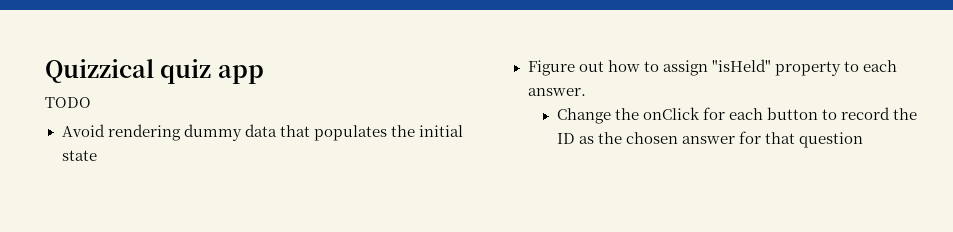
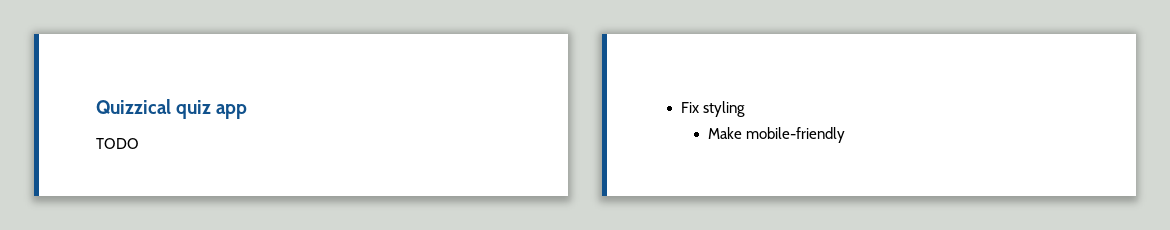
[61,124,463,141] [61,150,97,161] [527,59,897,76] [527,88,586,96] [556,107,918,124] [556,131,864,148] Avoid rendering dummy data that populates the initial state // Figure out how to assign "isHeld" property to each answer. // Change the onClick for each button to record the ID as the chosen answer for that question -> [680,101,745,117] [707,127,845,143] Fix styling // Make mobile-friendly

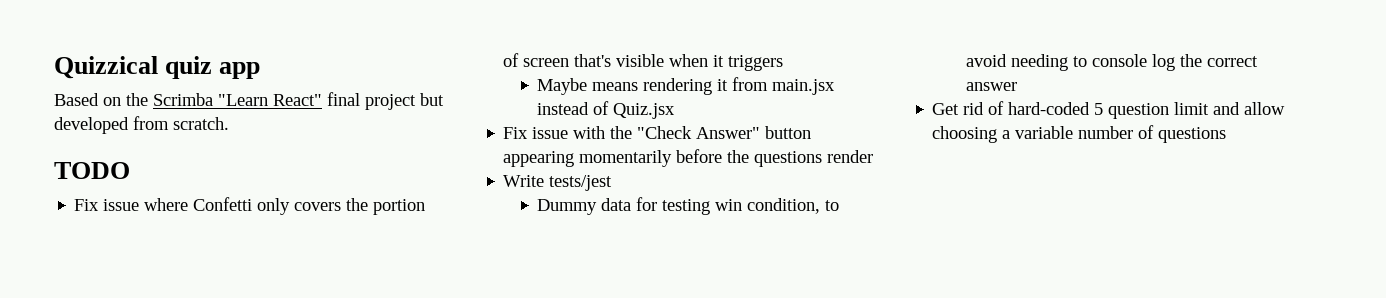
[96,138,139,149] [680,101,745,117] [707,127,845,143] TODO // Fix styling // Make mobile-friendly -> [54,92,444,110] [54,116,229,134] [54,162,130,179] [74,197,426,215] [503,53,784,71] [537,77,836,95] [537,101,676,119] [503,126,812,139] [503,149,874,167] [503,175,613,191] [537,197,840,215] [966,54,1259,71] [966,82,1018,91] [932,101,1286,119] [932,125,1227,143] Based on the Scrimba "Learn React" final project but developed from scratch. // TODO // Fix issue where Confetti only covers the portion of screen that's visible when it triggers // Maybe means rendering it from main.jsx instead of Quiz.jsx // Fix issue with the "Check Answer" button appearing momentarily before the questions render // Write tests/jest // Dummy data for testing win condition, to avoid needing to console log the correct answer // Get rid of hard-coded 5 question limit and allow choosing a variable number of questions

